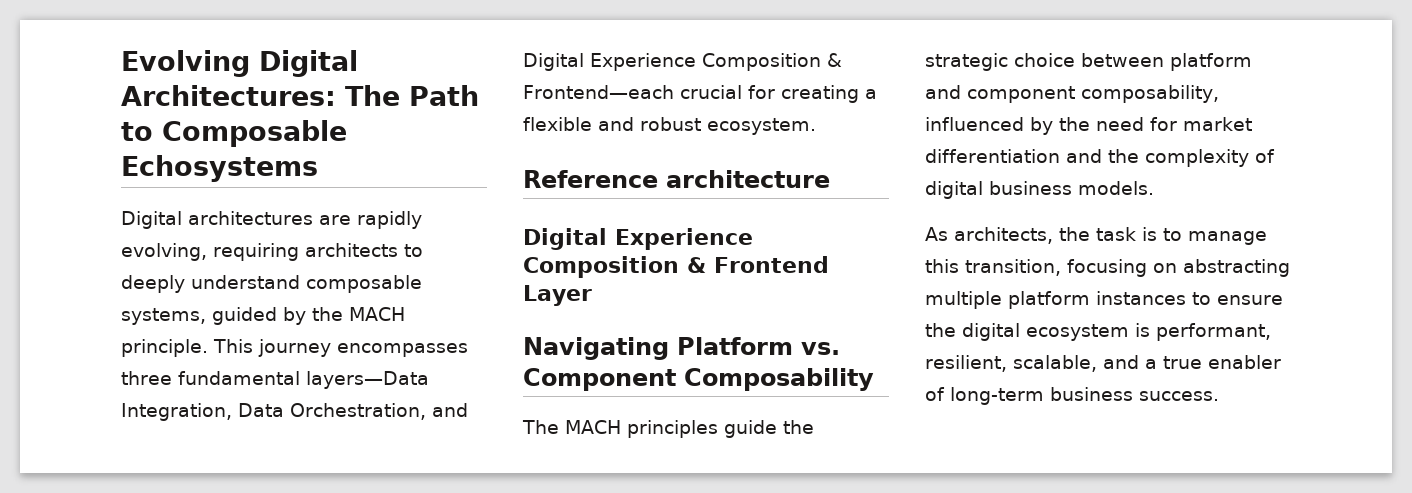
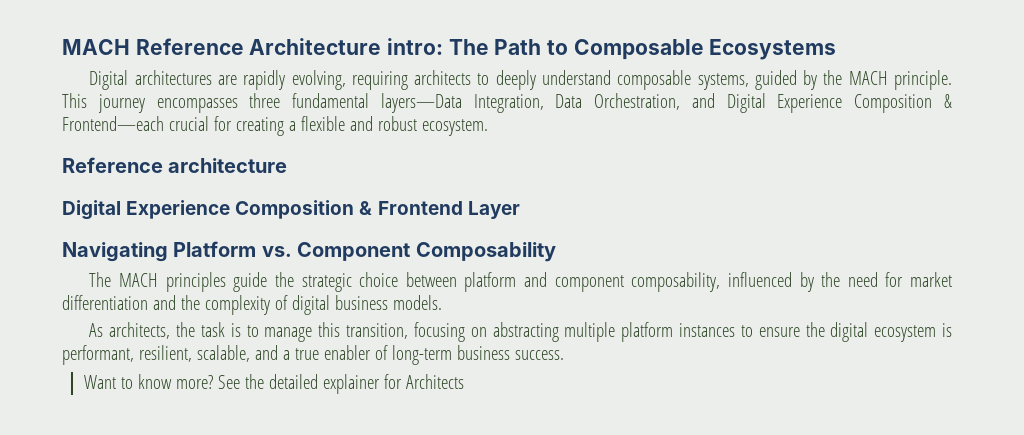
[121,50,358,77] [121,85,336,106] Evolving Digital Architectures: -> [62,38,444,55] MACH Reference Architecture intro:
[121,155,318,182] Echosystems -> [709,39,837,60] Ecosystems
(1219, 396) none -> [83,374,464,394] // Want to know more? See the detailed explainer for Architects

